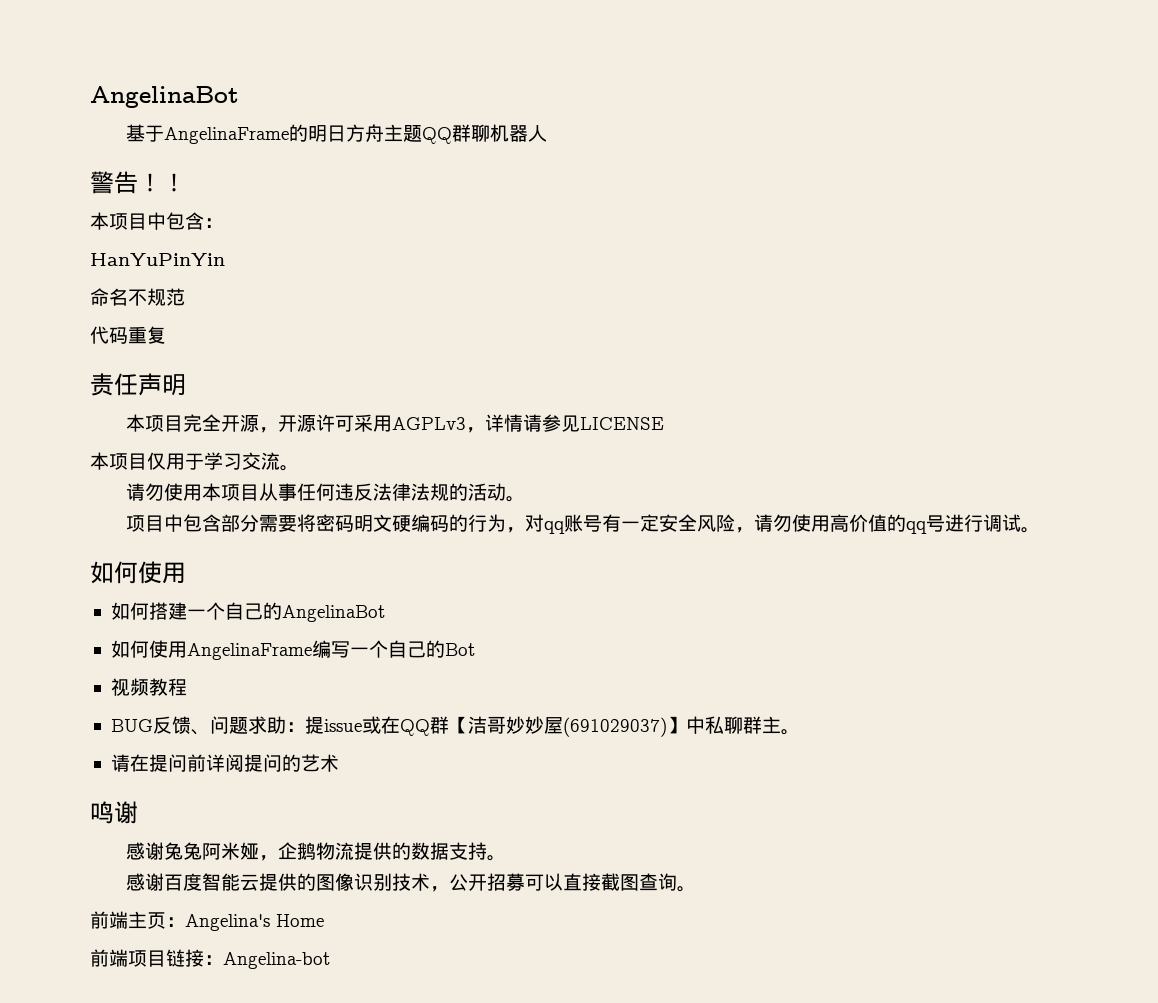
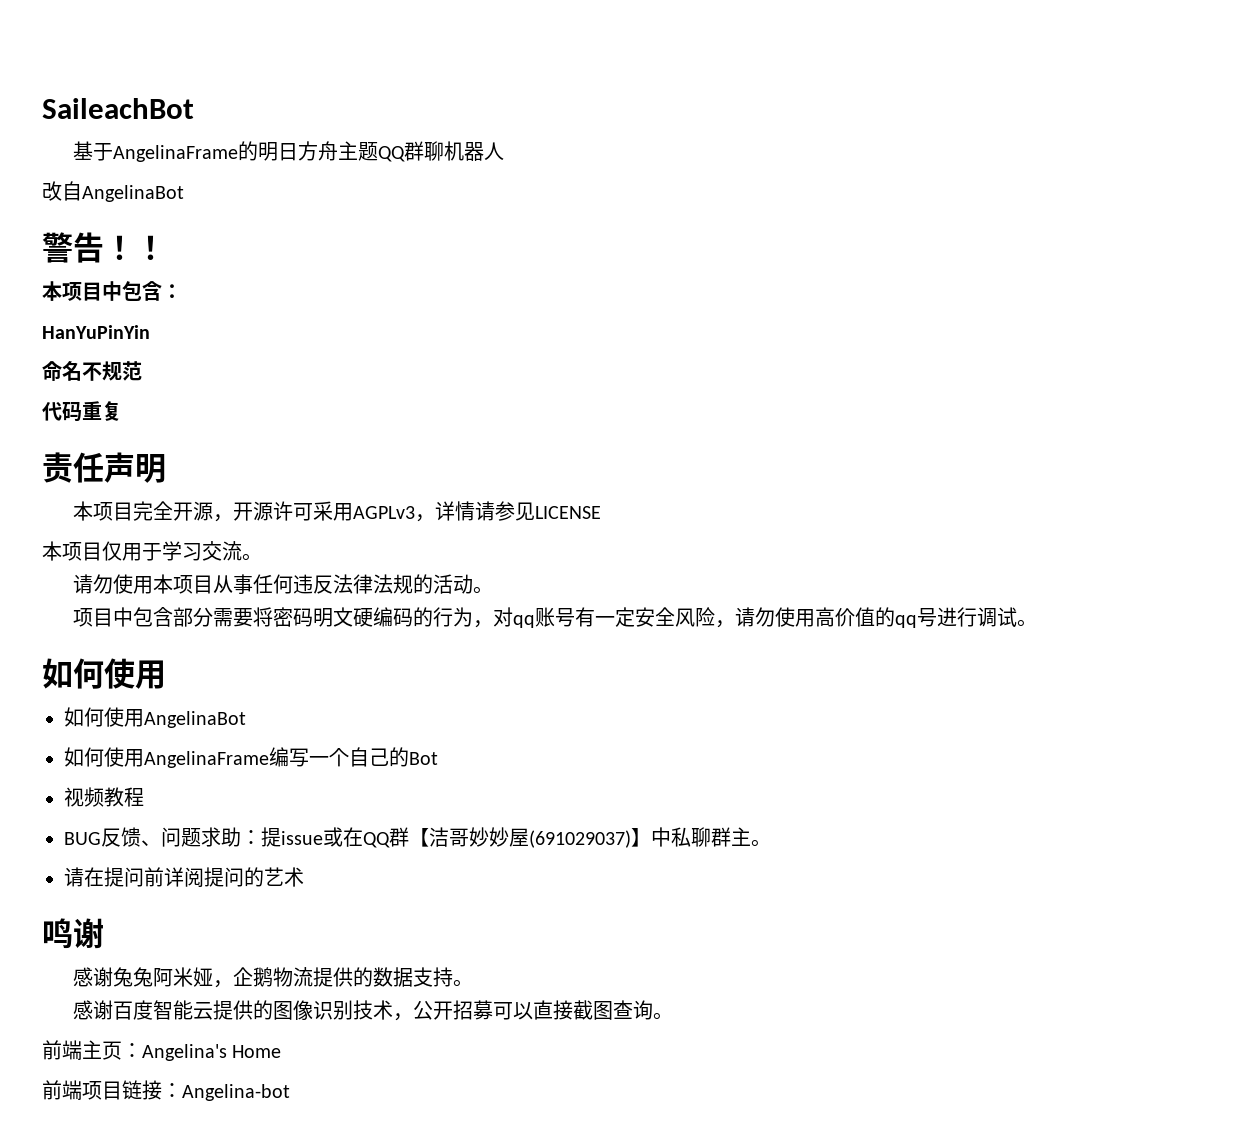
[90,86,239,108] AngelinaBot -> [42,98,194,119] SaileachBot
(547, 133) none -> [42,181,184,202] // 改自AngelinaBot
[148,602,282,620] 搭建一个自己的 -> [104,707,144,727] 使用

